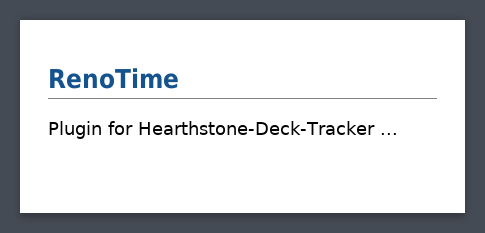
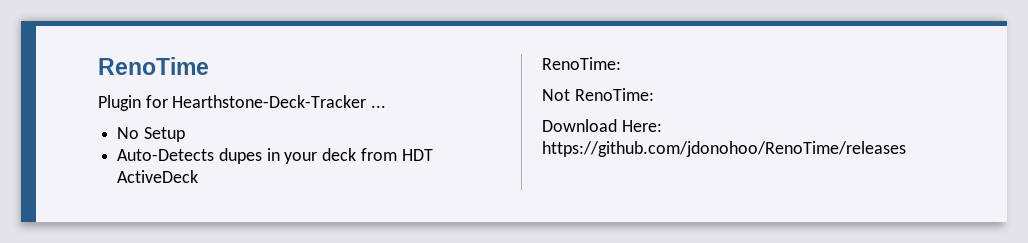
(398, 134) none -> [117,127,185,142] [117,148,433,164] [117,170,199,183] [542,57,621,70] [542,88,654,101] [542,119,662,132] [542,141,906,157] // No Setup // Auto-Detects dupes in your deck from HDT ActiveDeck // RenoTime: // Not RenoTime: // Download Here: https://github.com/jdonohoo/RenoTime/releases

